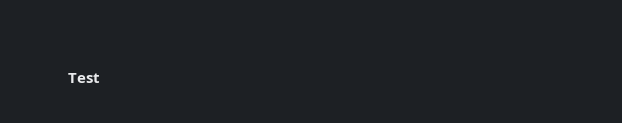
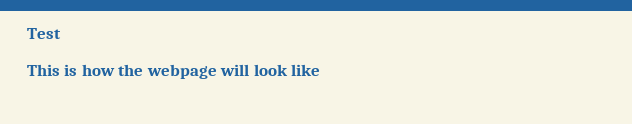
(100, 78) none -> [27,64,321,79] // This is how the webpage will look like

